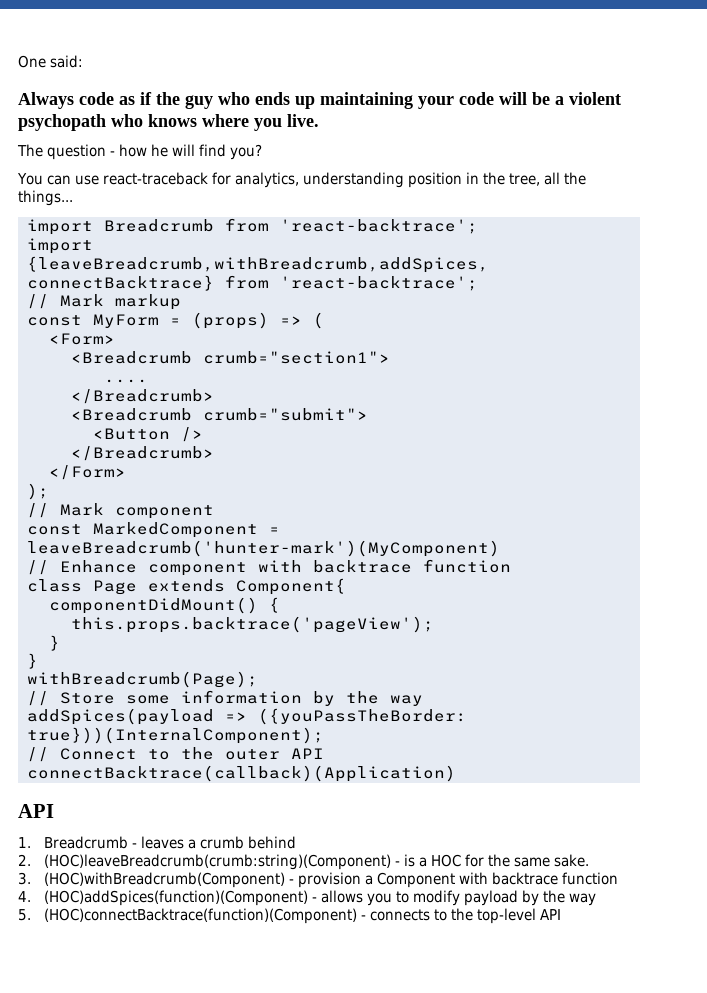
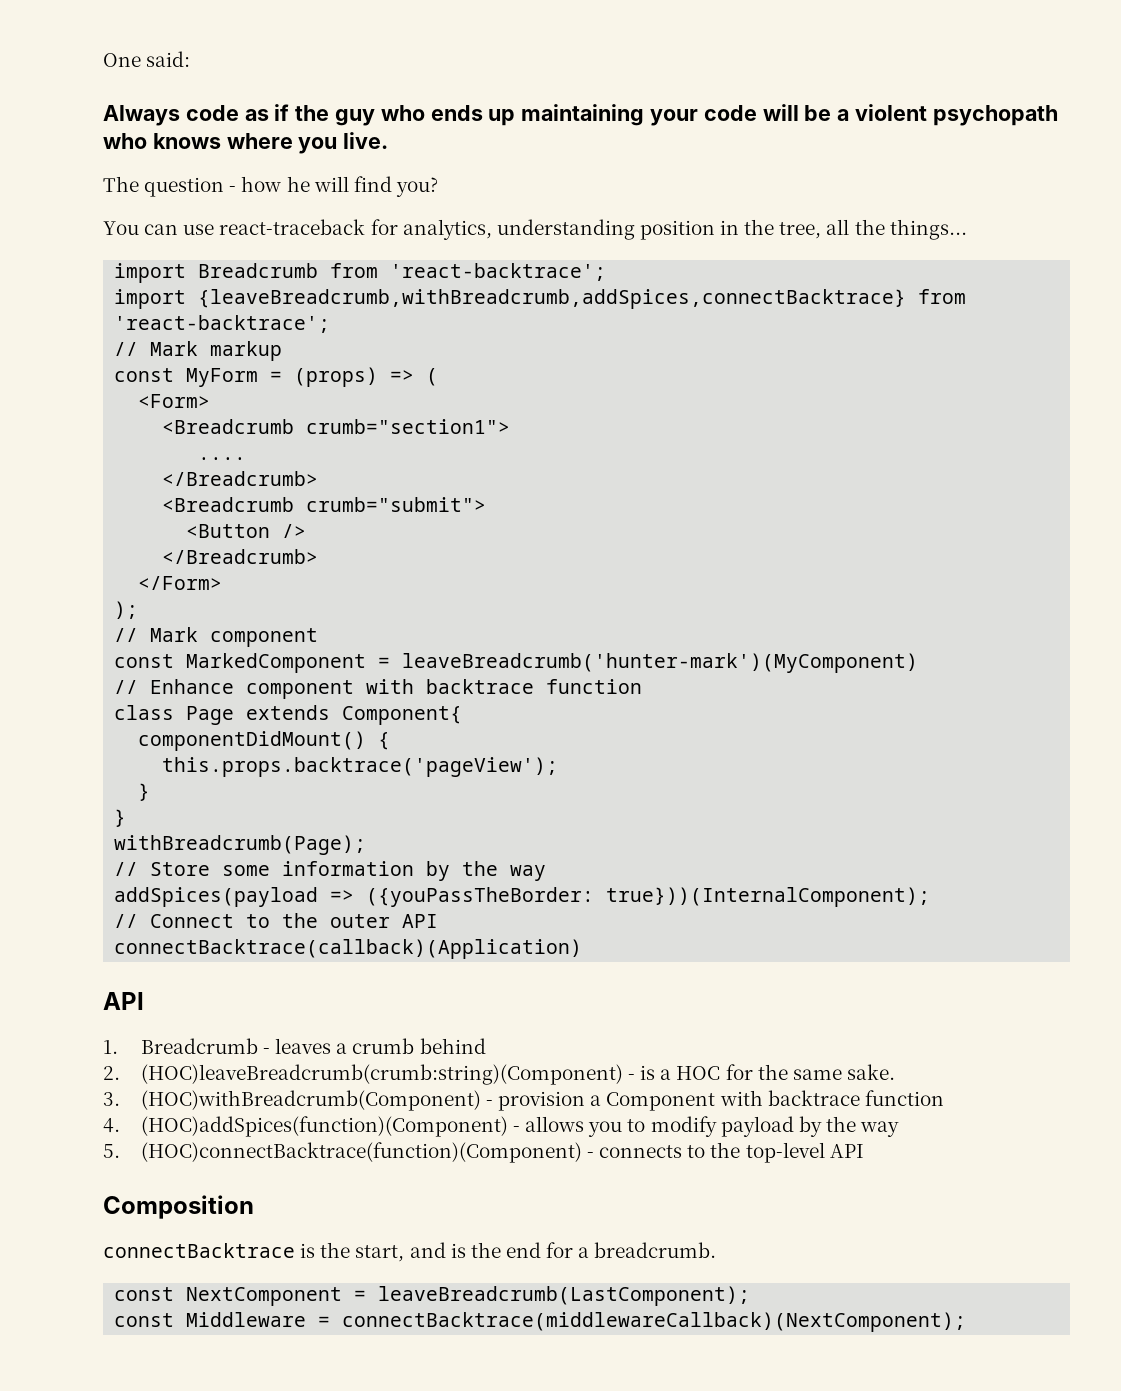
(561, 914) none -> [103,1195,254,1219] [103,1242,717,1262] [114,1286,751,1306] [114,1312,967,1332] // Composition // connectBacktrace is the start, and is the end for a breadcrumb. // const NextComponent = leaveBreadcrumb(LastComponent); // const Middleware = connectBacktrace(middlewareCallback)(NextComponent);

